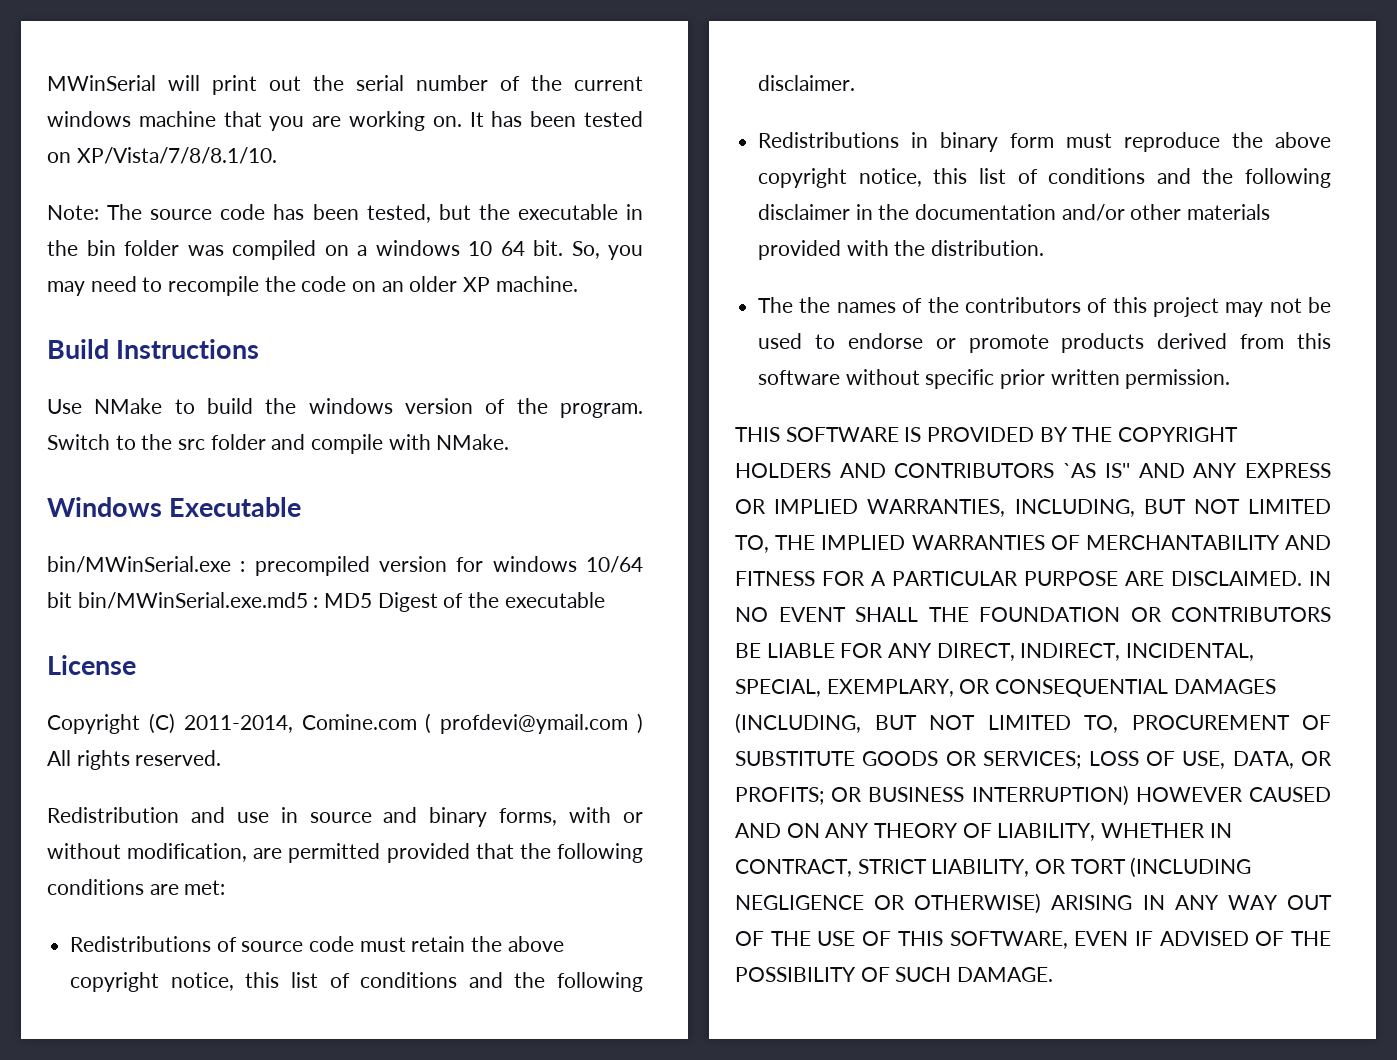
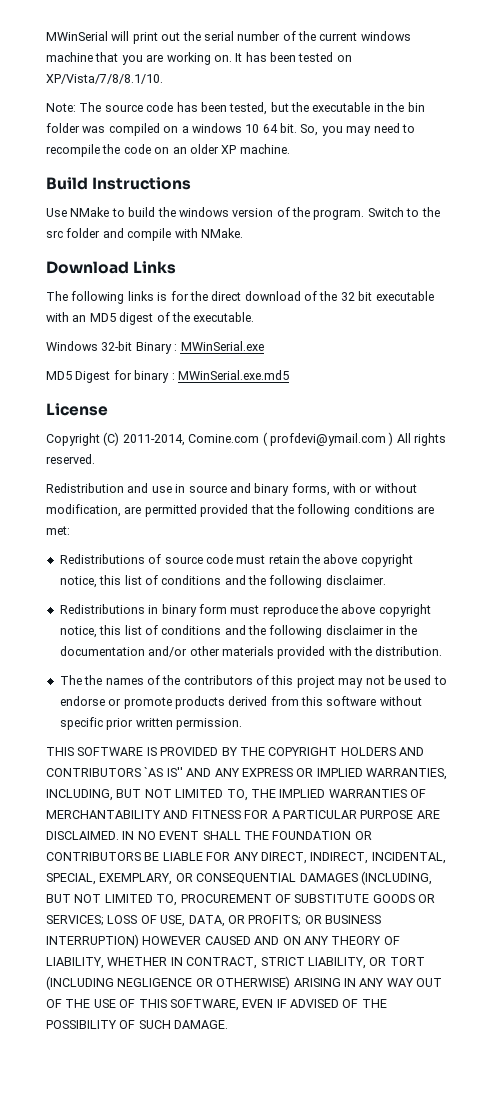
[47,497,302,517] [47,556,643,576] [47,592,605,612] Windows Executable // bin/MWinSerial.exe : precompiled version for windows 10/64 bit bin/MWinSerial.exe.md5 : MD5 Digest of the executable -> [46,261,177,274] [46,291,434,304] [46,312,255,325] [46,341,264,354] [46,370,289,383] Download Links // The following links is for the direct download of the 32 bit executable with an MD5 digest of the executable. // Windows 32-bit Binary : MWinSerial.exe // MD5 Digest for binary : MWinSerial.exe.md5

